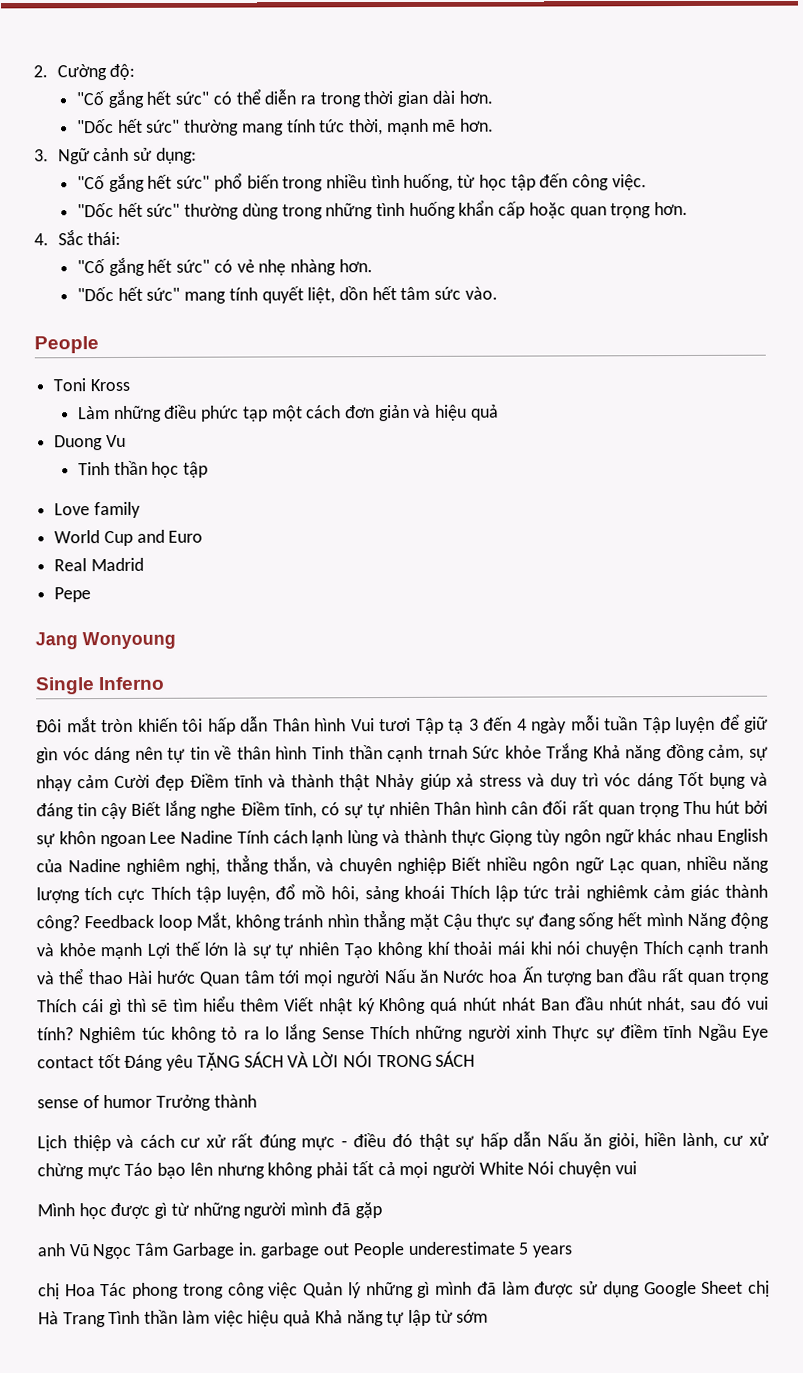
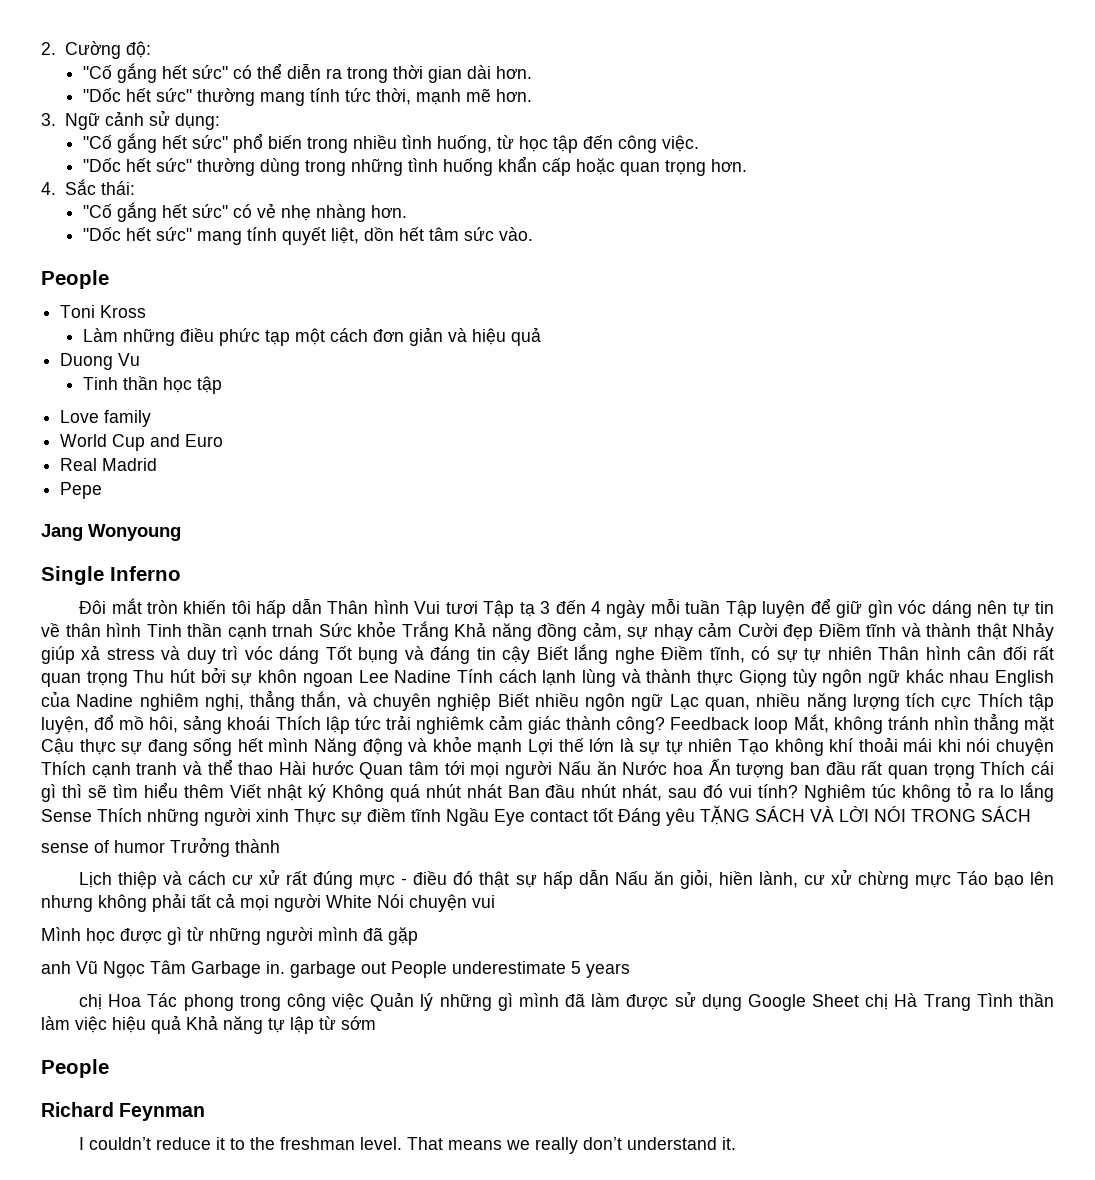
(489, 1316) none -> [41,1059,109,1078] [41,1102,206,1121] [79,1137,737,1154] // People // Richard Feynman // I couldn’t reduce it to the freshman level. That means we really don’t understand it.

